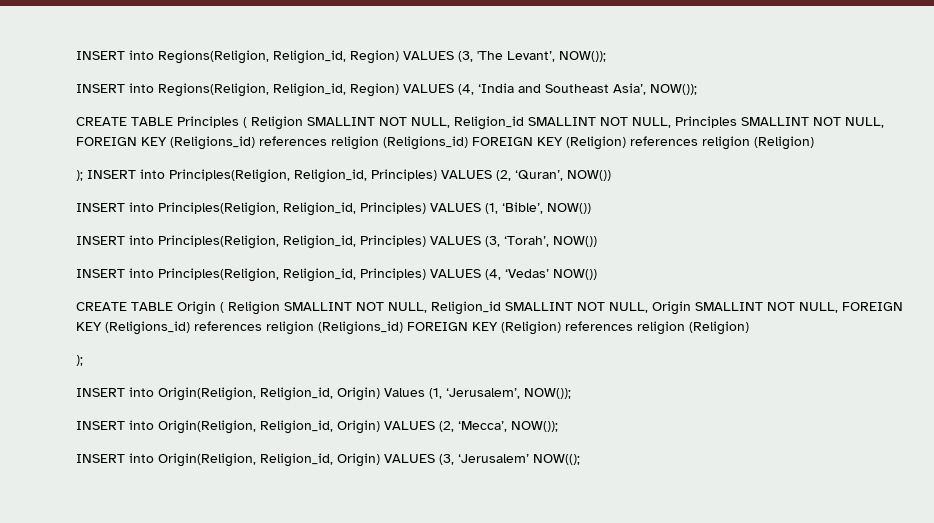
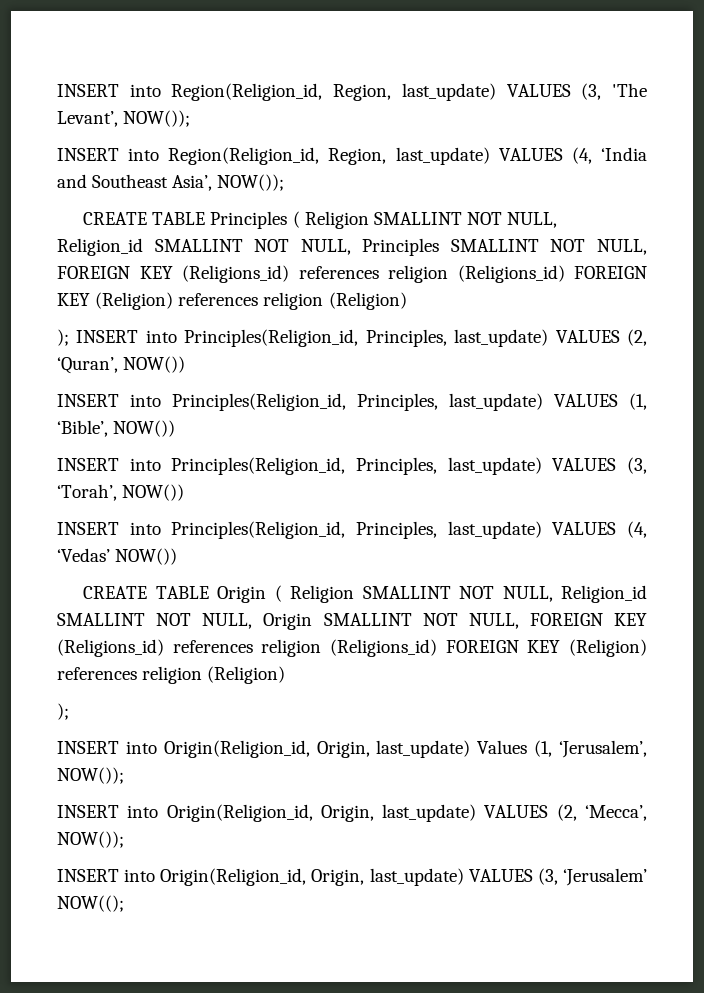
[76,50,399,64] INSERT into Regions(Religion, Religion_id, Region) -> [57,83,496,101] INSERT into Region(Religion_id, Region, last_update)
[158,83,399,97] Regions(Religion, Religion_id, Region) -> [168,147,490,165] Region(Religion_id, Region, last_update)
[169,169,437,183] Principles(Religion, Religion_id, Principles) -> [184,329,549,347] Principles(Religion_id, Principles, last_update)
[158,202,426,216] Principles(Religion, Religion_id, Principles) -> [172,393,543,411] Principles(Religion_id, Principles, last_update)
[158,235,426,249] Principles(Religion, Religion_id, Principles) -> [171,457,542,475] Principles(Religion_id, Principles, last_update)
[158,268,426,282] Principles(Religion, Religion_id, Principles) -> [171,521,542,539] Principles(Religion_id, Principles, last_update)
[158,387,380,401] Origin(Religion, Religion_id, Origin) -> [163,740,471,758] Origin(Religion_id, Origin, last_update)
[158,420,380,434] Origin(Religion, Religion_id, Origin) -> [166,804,477,822] Origin(Religion_id, Origin, last_update)
[158,453,380,467] Origin(Religion, Religion_id, Origin) -> [160,868,464,886] Origin(Religion_id, Origin, last_update)

